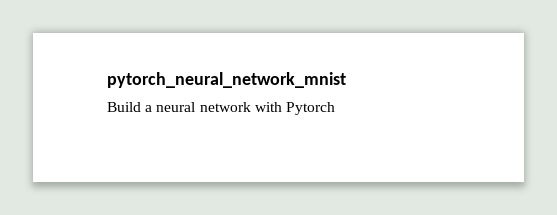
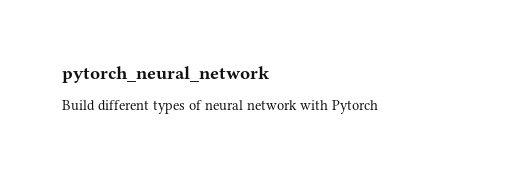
[107,72,346,88] pytorch_neural_network_mnist -> [62,66,270,83] pytorch_neural_network
[145,105,153,112] a -> [98,100,202,114] different types of

